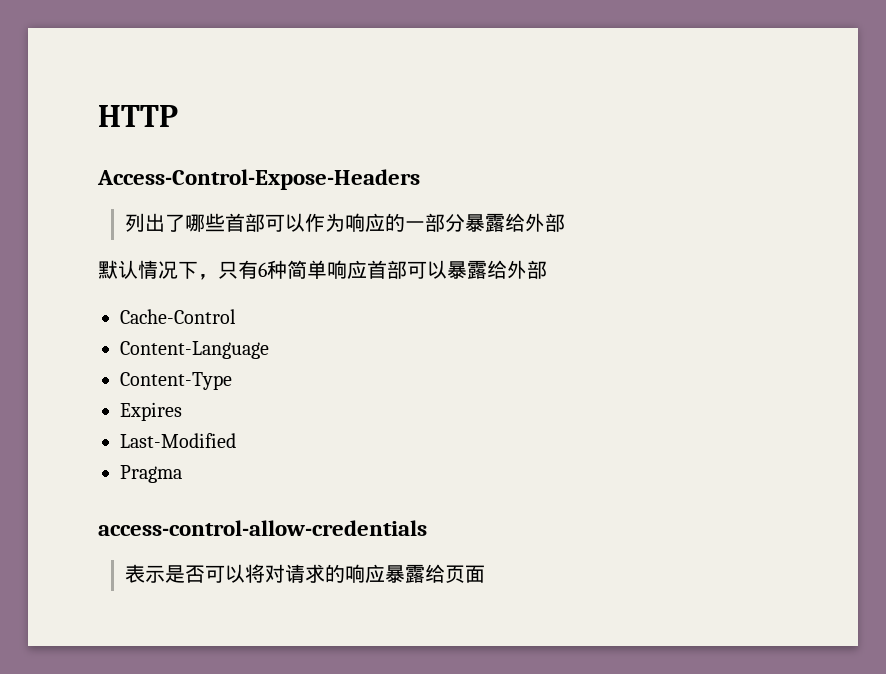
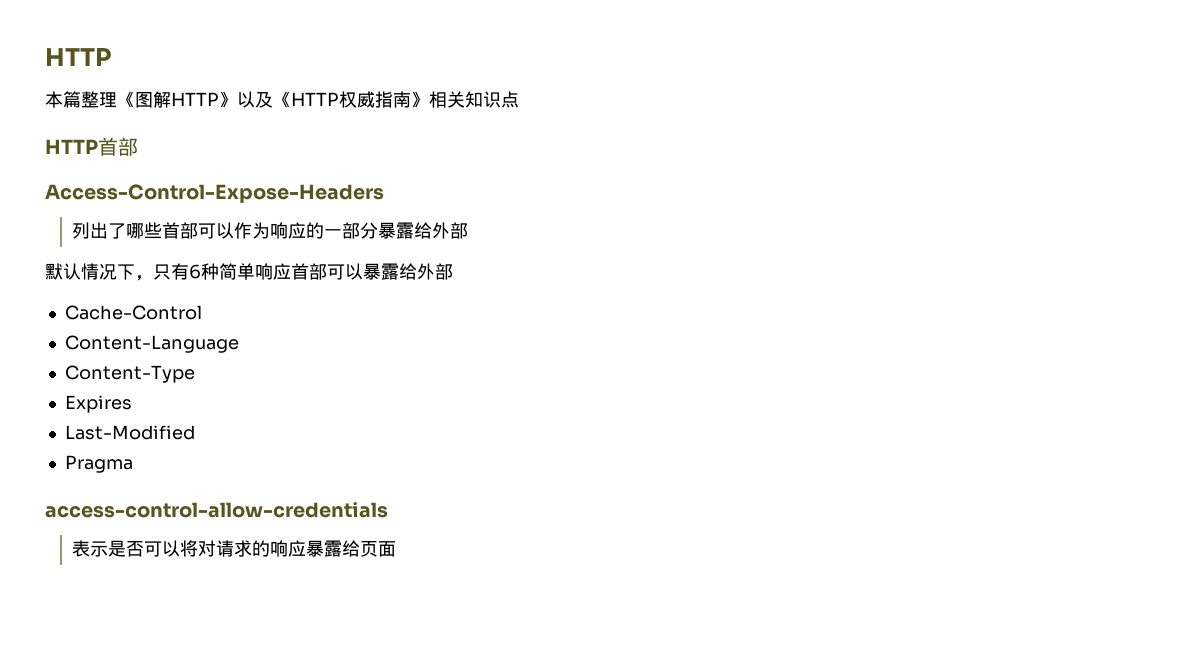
[98,105,178,127] HTTP -> [45,47,111,66] [45,91,519,108] [45,137,138,156] HTTP // 本篇整理《图解HTTP》以及《HTTP权威指南》相关知识点 // HTTP首部

